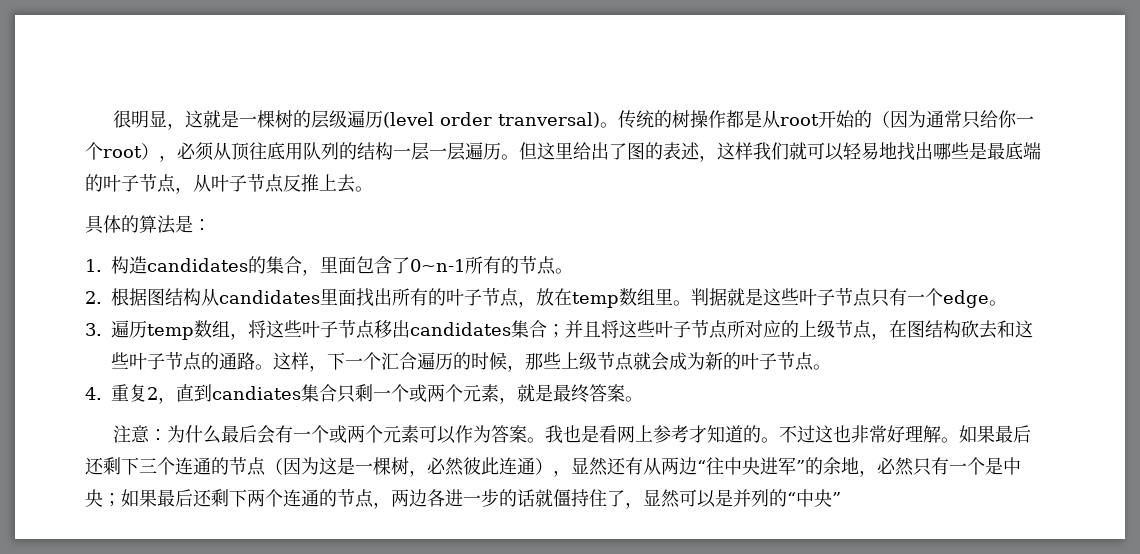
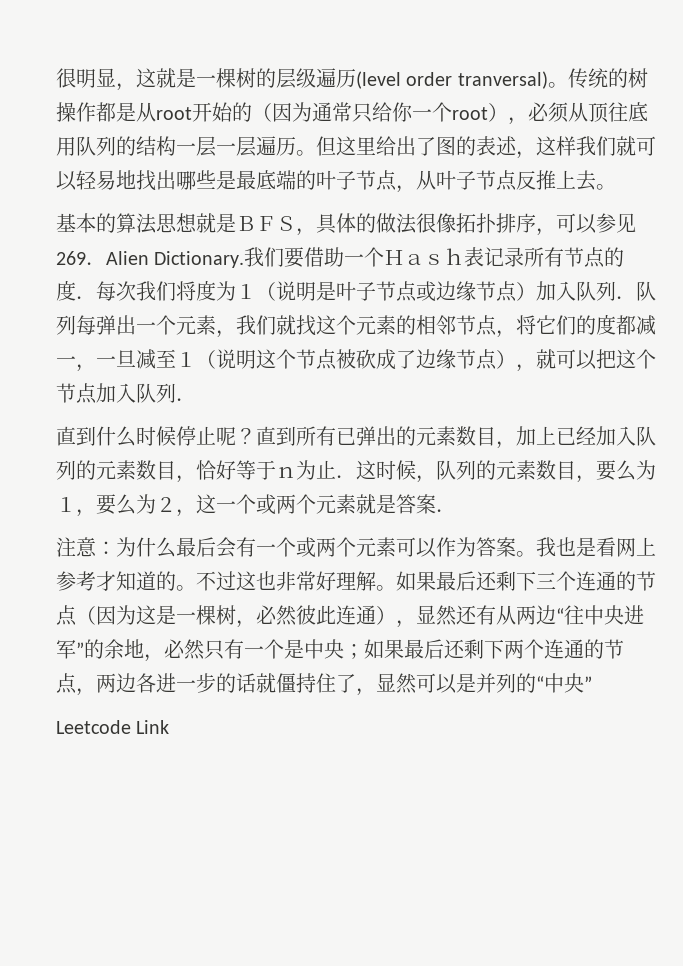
[85,215,211,234] [85,256,574,276] [85,288,1008,308] [85,320,1034,340] [111,352,832,372] [85,384,644,404] 具体的算法是： // 1.构造candidates的集合，里面包含了0~n-1所有的节点。 // 2.根据图结构从candidates里面找出所有的叶子节点，放在temp数组里。判据就是这些叶子节点只有一个edge。 // 3.遍历temp数组，将这些叶子节点移出candidates集合；并且将这些叶子节点所对应的上级节点，在图结构砍去和这些叶子节点的通路。这样，下一个汇合遍历的时候，那些上级节点就会成为新的叶子节点。 // 4.重复2，直到candiates集合只剩一个或两个元素，就是最终答案。 -> [56,213,636,236] [56,247,625,268] [56,280,656,302] [56,314,656,338] [56,349,656,372] [56,383,196,404] [56,426,656,449] [56,460,656,483] [56,494,456,517] 基本的算法思想就是ＢＦＳ，具体的做法很像拓扑排序，可以参见269．Alien Dictionary.我们要借助一个Ｈａｓｈ表记录所有节点的度．每次我们将度为１（说明是叶子节点或边缘节点）加入队列．队列每弹出一个元素，我们就找这个元素的相邻节点，将它们的度都减一，一旦减至１（说明这个节点被砍成了边缘节点），就可以把这个节点加入队列． // 直到什么时候停止呢？直到所有已弹出的元素数目，加上已经加入队列的元素数目，恰好等于ｎ为止．这时候，队列的元素数目，要么为１，要么为２，这一个或两个元素就是答案．
(841, 498) none -> [56,720,170,734] // Leetcode Link

